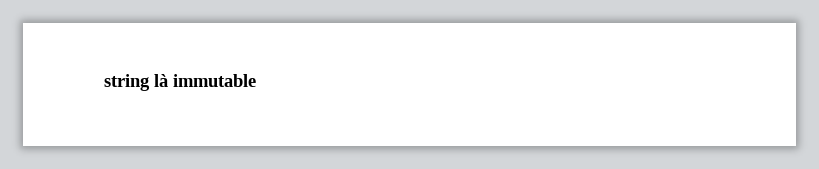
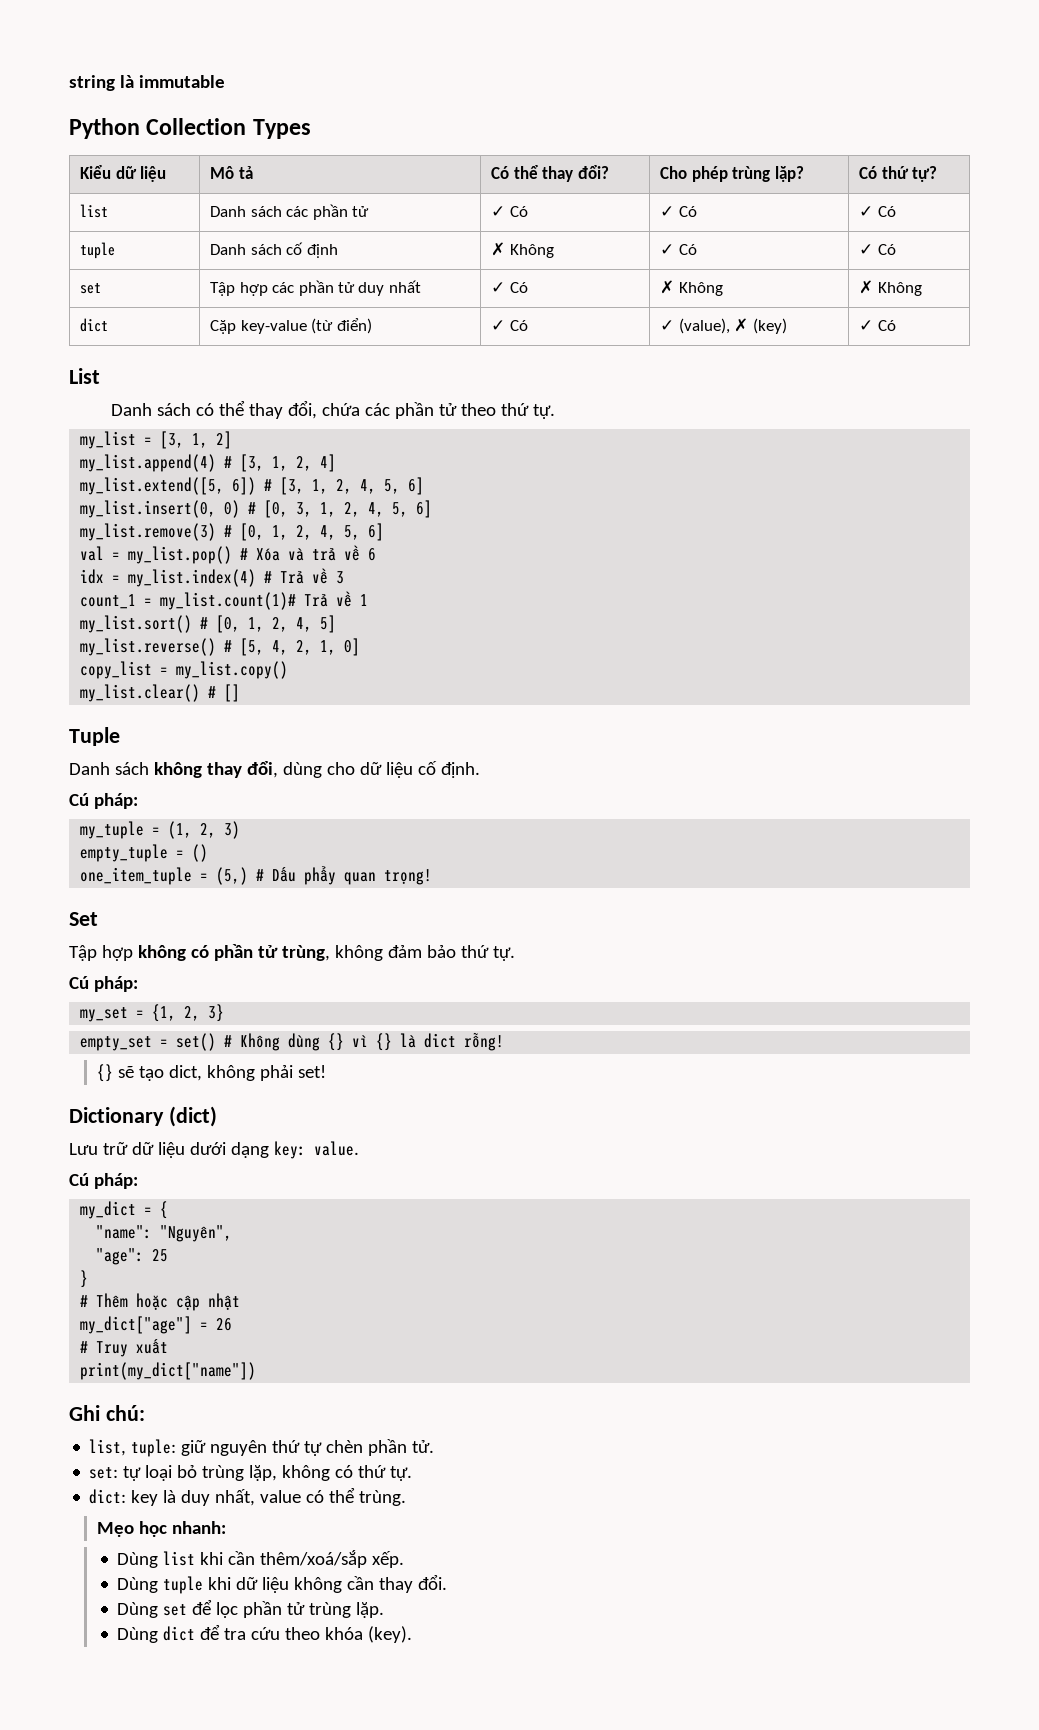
(256, 80) none -> [69,118,311,139] [80,165,167,182] [210,166,253,179] [491,165,609,182] [660,166,804,182] [859,166,938,182] [80,204,109,218] [210,204,369,220] [491,206,528,217] [660,206,697,217] [859,206,896,217] [80,242,116,259] [210,242,338,258] [491,242,554,258] [660,244,697,255] [859,244,896,255] [80,283,102,294] [210,280,421,296] [491,282,528,293] [660,280,723,296] [859,280,922,296] [80,318,109,332] [210,318,372,334] [491,320,528,331] [660,318,787,334] [859,320,896,331] [69,368,100,384] [111,400,555,419] [80,431,233,449] [80,454,337,472] [80,477,425,495] [80,500,433,518] [80,523,385,541] [80,545,377,564] [80,568,345,587] [80,591,369,610] [80,615,337,633] [80,638,361,656] [80,661,289,679] [80,684,241,702] [69,727,120,746] [69,761,480,778] [69,793,138,809] [80,821,241,839] [80,844,209,862] [80,866,433,885] [69,912,98,926] [69,944,515,961] [69,976,138,992] [80,1004,225,1022] [80,1032,505,1051] [96,1064,326,1082] [69,1106,217,1127] [69,1141,359,1159] [69,1173,138,1189] [80,1201,169,1219] [96,1225,233,1242] [96,1248,169,1265] [80,1270,89,1288] [80,1293,241,1311] [80,1316,233,1334] [80,1339,169,1357] [80,1362,257,1380] [69,1405,145,1421] [89,1439,435,1457] [89,1465,413,1481] [89,1487,407,1506] [96,1521,226,1537] [117,1550,405,1568] [117,1574,448,1594] [117,1599,385,1618] [117,1624,413,1643] // Python Collection Types // Kiểu dữ liệu | Mô tả | Có thể thay đổi? | Cho phép trùng lặp? | Có thứ tự? // list | Danh sách các phần tử | ✓ Có | ✓ Có | ✓ Có // tuple | Danh sách cố định | ✗ Không | ✓ Có | ✓ Có // set | Tập hợp các phần tử duy nhất | ✓ Có | ✗ Không | ✗ Không // dict | Cặp key-value (từ điển) | ✓ Có | ✓ (value), ✗ (key) | ✓ Có // List // Danh sách có thể thay đổi, chứa các phần tử theo thứ tự. // my_list = [3, 1, 2] // my_list.append(4) # [3, 1, 2, 4] // my_list.extend([5, 6]) # [3, 1, 2, 4, 5, 6] // my_list.insert(0, 0) # [0, 3, 1, 2, 4, 5, 6] // my_list.remove(3) # [0, 1, 2, 4, 5, 6] // val = my_list.pop() # Xóa và trả về 6 // idx = my_list.index(4) # Trả về 3 // count_1 = my_list.count(1)# Trả về 1 // my_list.sort() # [0, 1, 2, 4, 5] // my_list.reverse() # [5, 4, 2, 1, 0] // copy_list = my_list.copy() // my_list.clear() # [] // Tuple // Danh sách không thay đổi, dùng cho dữ liệu cố định. // Cú pháp: // my_tuple = (1, 2, 3) // empty_tuple = () // one_item_tuple = (5,) # Dấu phẩy quan trọng! // Set // Tập hợp không có phần tử trùng, không đảm bảo thứ tự. // Cú pháp: // my_set = {1, 2, 3} // empty_set = set() # Không dùng {} vì {} là dict rỗng! // {} sẽ tạo dict, không phải set! // Dictionary (dict) // Lưu trữ dữ liệu dưới dạng key: value. // Cú pháp: // my_dict = { // "name": "Nguyên", // "age": 25 // } // # Thêm hoặc cập nhật // my_dict["age"] = 26 // # Truy xuất // print(my_dict["name"]) // Ghi chú: // list, tuple: giữ nguyên thứ tự chèn phần tử. // set: tự loại bỏ trùng lặp, không có thứ tự. // dict: key là duy nhất, value có thể trùng. // Mẹo học nhanh: // Dùng list khi cần thêm/xoá/sắp xếp. // Dùng tuple khi dữ liệu không cần thay đổi. // Dùng set để lọc phần tử trùng lặp. // Dùng dict để tra cứu theo khóa (key).

